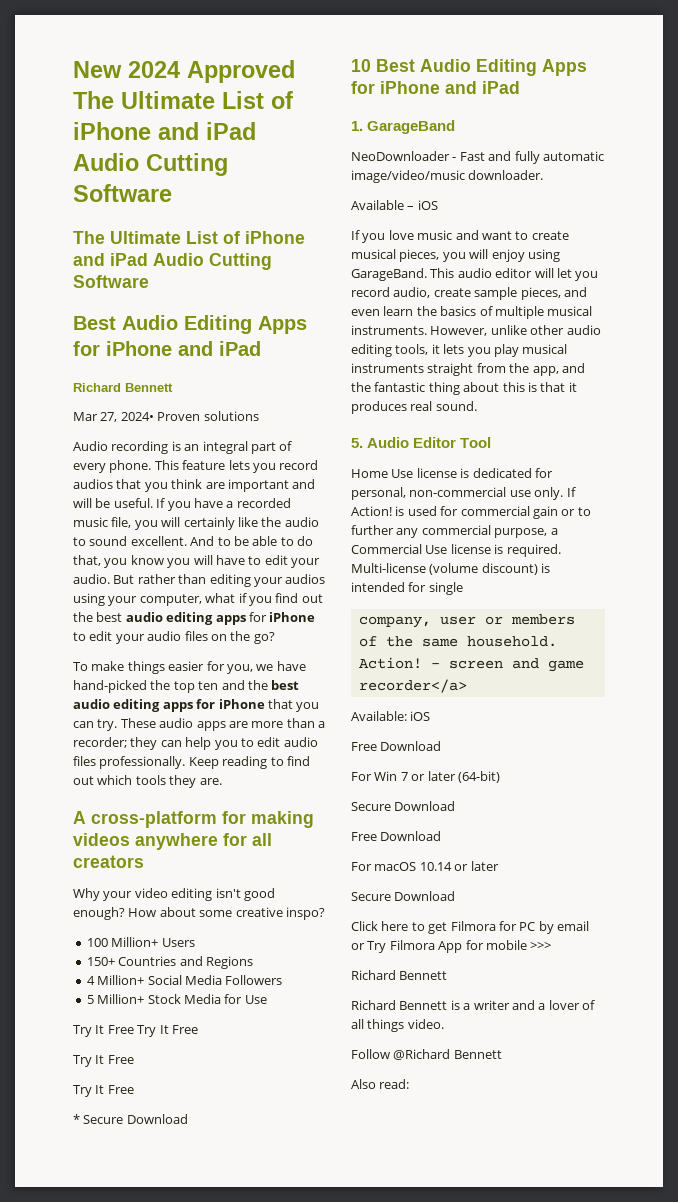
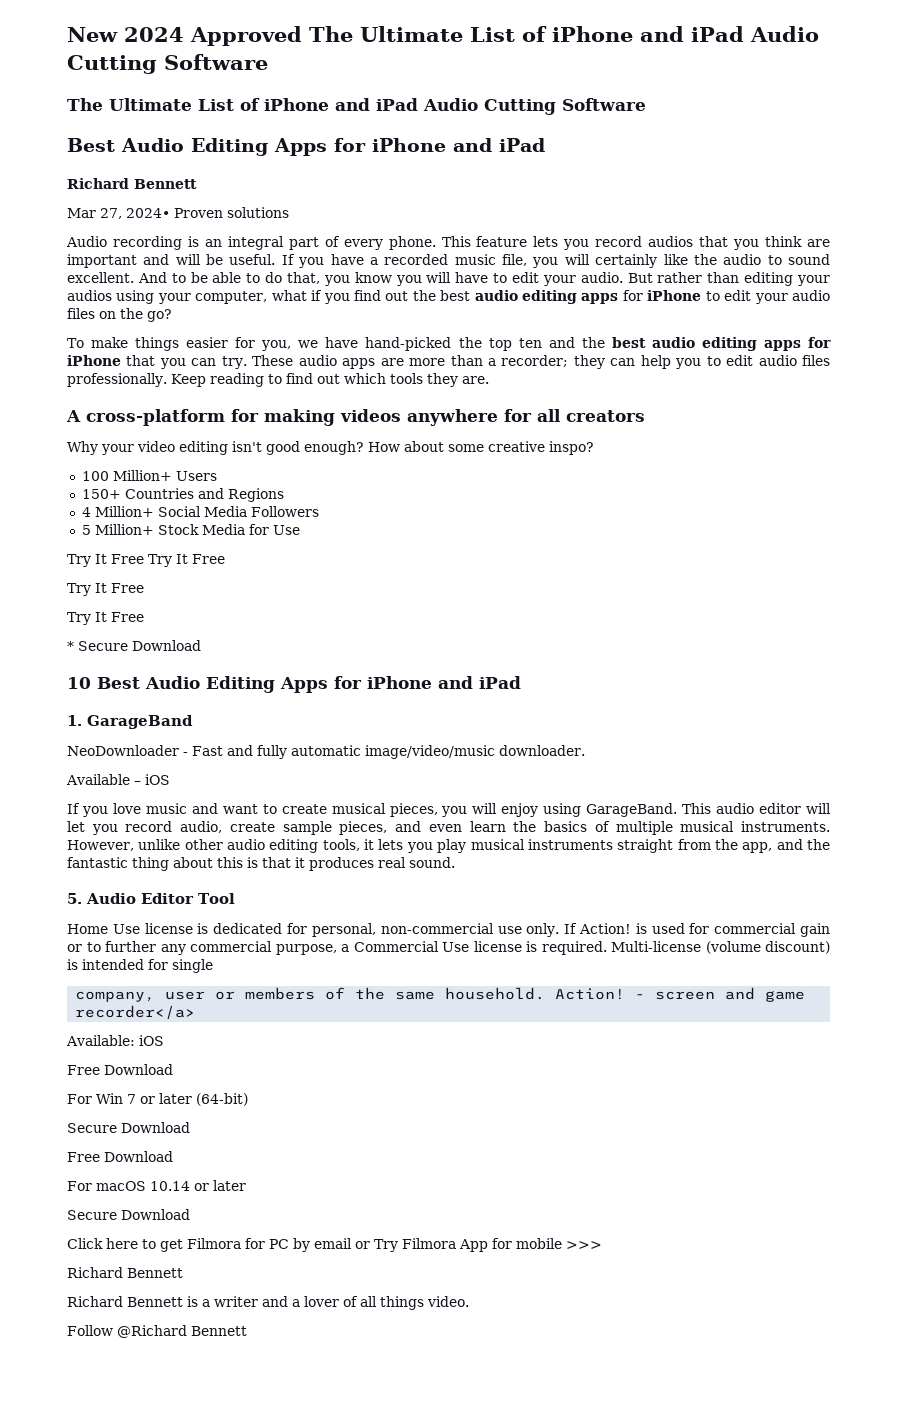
[351,1079,410,1089] // Also read: -> (247, 1331) none

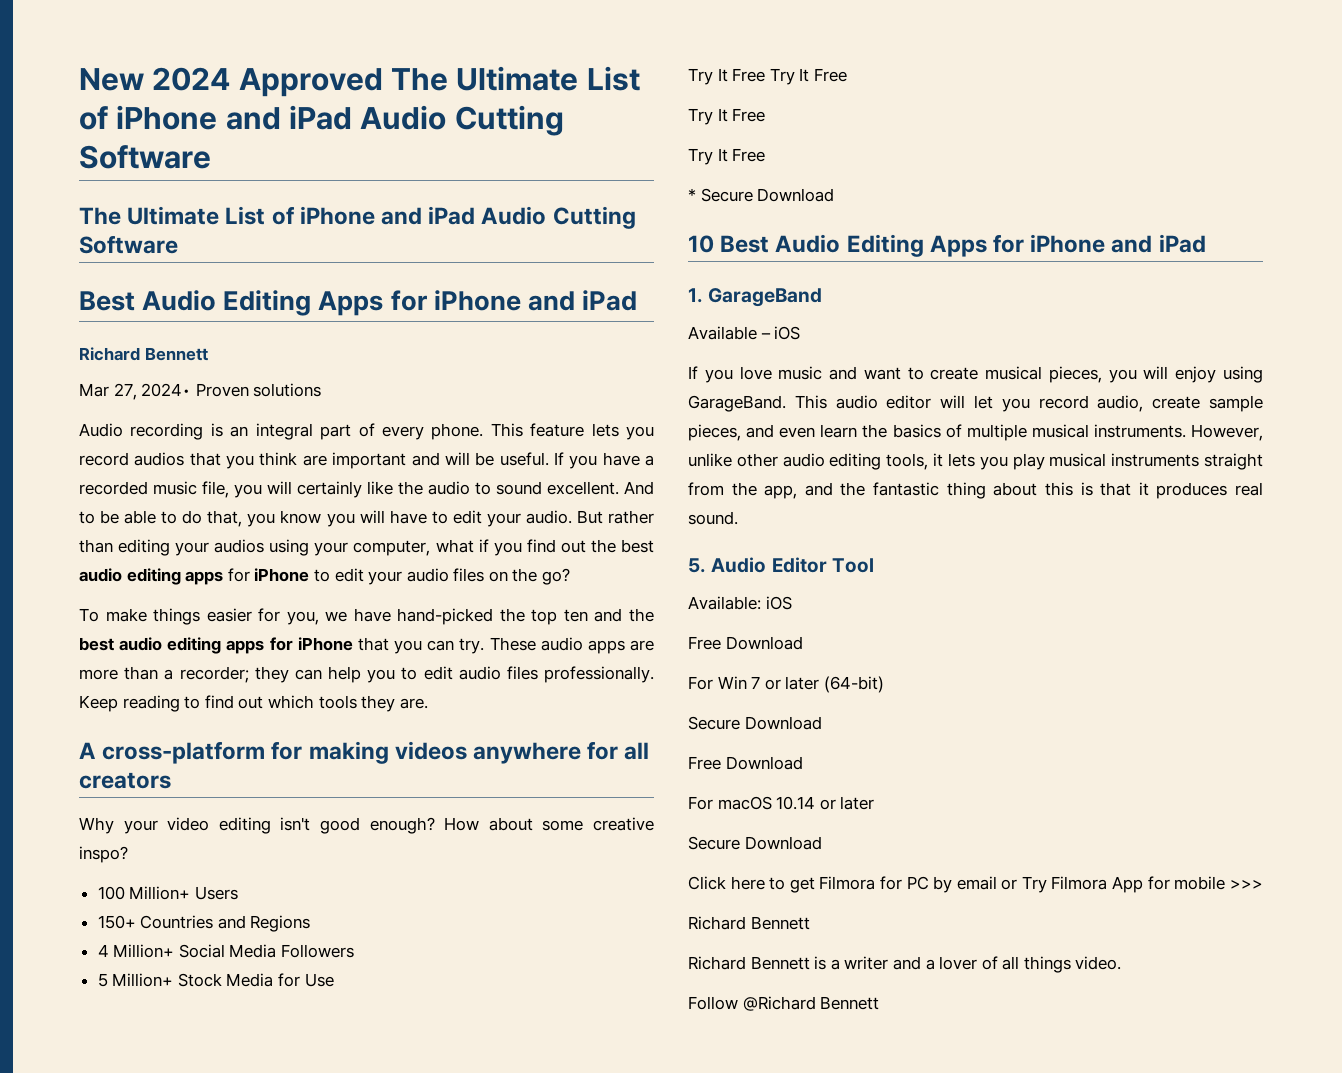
[67,745,585,759] // NeoDownloader - Fast and fully automatic image/video/music downloader. -> (823, 297) none
[67,923,830,937] [67,941,830,955] [67,959,213,973] [75,987,806,1002] [75,1005,196,1019] // Home Use license is dedicated for personal, non-commercial use only. If Action! is used for commercial gain or to further any commercial purpose, a Commercial Use license is required. Multi-license (volume discount) is intended for single // company, user or members of the same household. Action! - screen and game recorder</a> -> (874, 565) none

